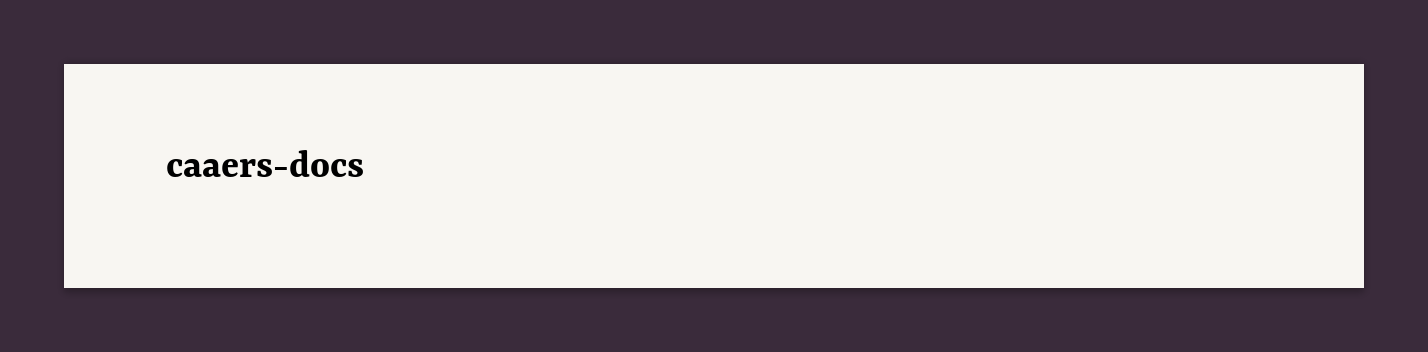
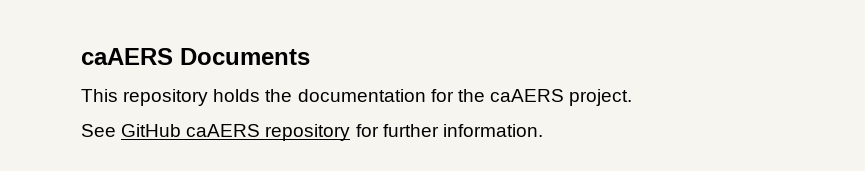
[166,150,364,177] caaers-docs -> [81,48,310,65] [81,89,633,106] [81,124,543,141] caAERS Documents // This repository holds the documentation for the caAERS project. // See GitHub caAERS repository for further information.

